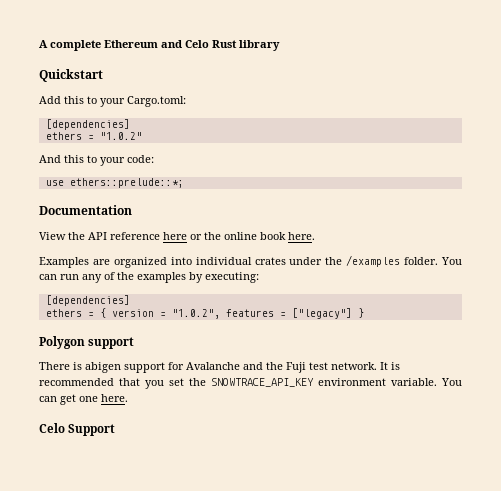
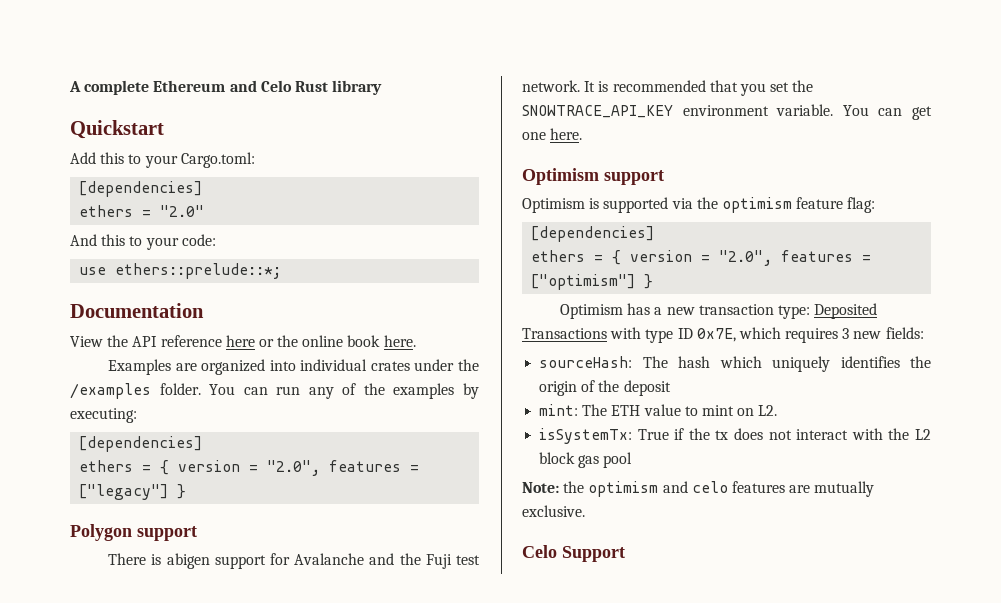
[99,132,142,140] "1.0.2" -> [160,205,205,217] "2.0"
[171,309,220,319] "1.0.2", -> [267,460,321,476] "2.0",
(128, 398) none -> [522,168,664,185] [522,197,876,213] [531,226,655,242] [531,250,872,266] [531,274,654,290] [560,303,878,319] [522,327,924,343] [539,356,931,372] [539,380,671,396] [539,404,778,416] [539,428,931,444] [539,452,633,468] [522,481,875,497] [522,505,585,517] // Optimism support // Optimism is supported via the optimism feature flag: // [dependencies] // ethers = { version = "2.0", features = ["optimism"] } // Optimism has a new transaction type: Deposited Transactions with type ID 0x7E, which requires 3 new fields: // sourceHash: The hash which uniquely identifies the origin of the deposit // mint: The ETH value to mint on L2. // isSystemTx: True if the tx does not interact with the L2 block gas pool // Note: the optimism and celo features are mutually exclusive.

